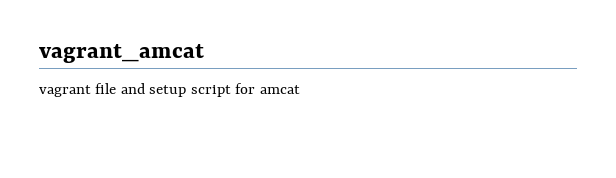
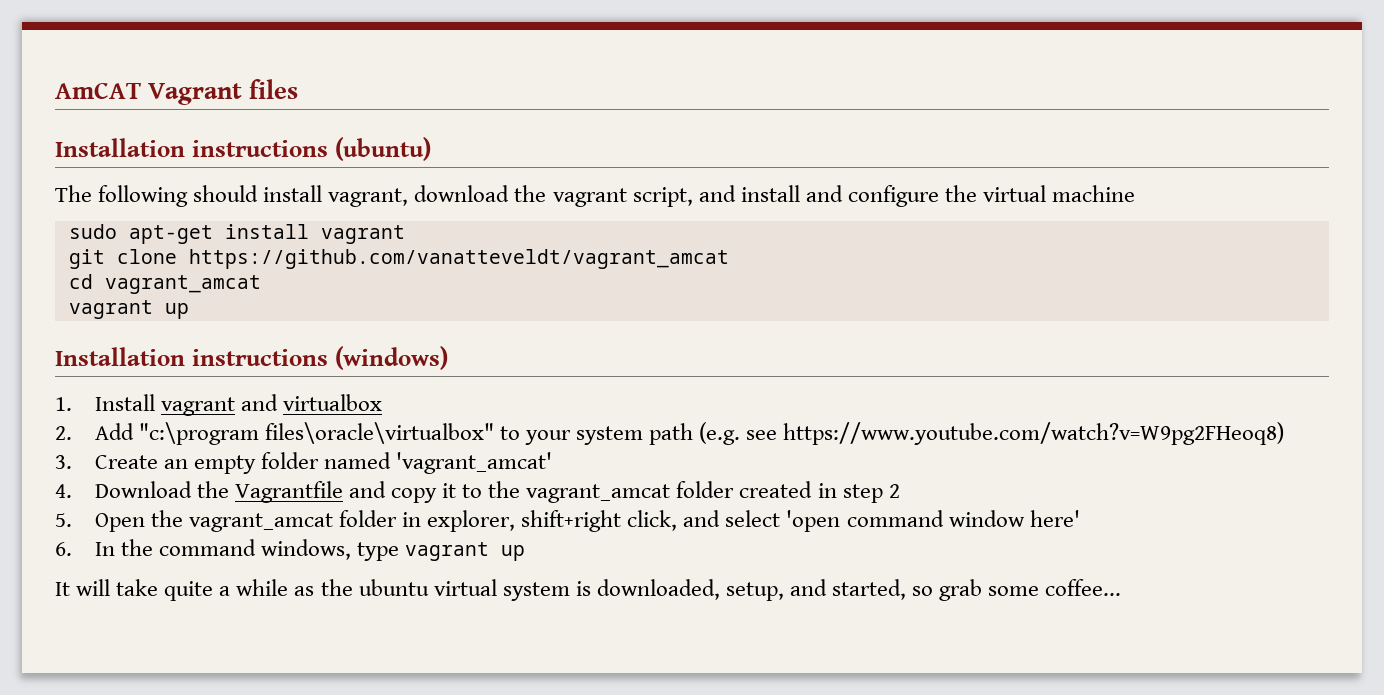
[39,44,204,63] [39,83,300,97] vagrant_amcat // vagrant file and setup script for amcat -> [55,79,299,105] [55,137,431,161] [55,185,1136,207] [68,224,405,244] [68,249,729,269] [68,274,261,294] [68,300,189,319] [55,346,448,370] [55,394,382,416] [55,422,1285,445] [55,452,553,474] [55,481,900,503] [55,510,1080,532] [55,539,526,561] [55,579,1122,601] AmCAT Vagrant files // Installation instructions (ubuntu) // The following should install vagrant, download the vagrant script, and install and configure the virtual machine // sudo apt-get install vagrant // git clone https://github.com/vanatteveldt/vagrant_amcat // cd vagrant_amcat // vagrant up // Installation instructions (windows) // 1. Install vagrant and virtualbox // 2. Add "c:\program files\oracle\virtualbox" to your system path (e.g. see https://www.youtube.com/watch?v=W9pg2FHeoq8) // 3. Create an empty folder named 'vagrant_amcat' // 4. Download the Vagrantfile and copy it to the vagrant_amcat folder created in step 2 // 5. Open the vagrant_amcat folder in explorer, shift+right click, and select 'open command window here' // 6. In the command windows, type vagrant up // It will take quite a while as the ubuntu virtual system is downloaded, setup, and started, so grab some coffee...

